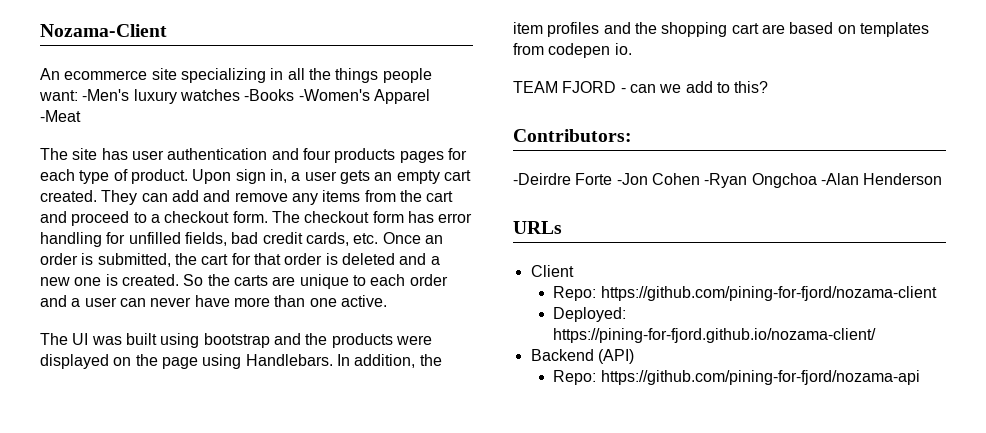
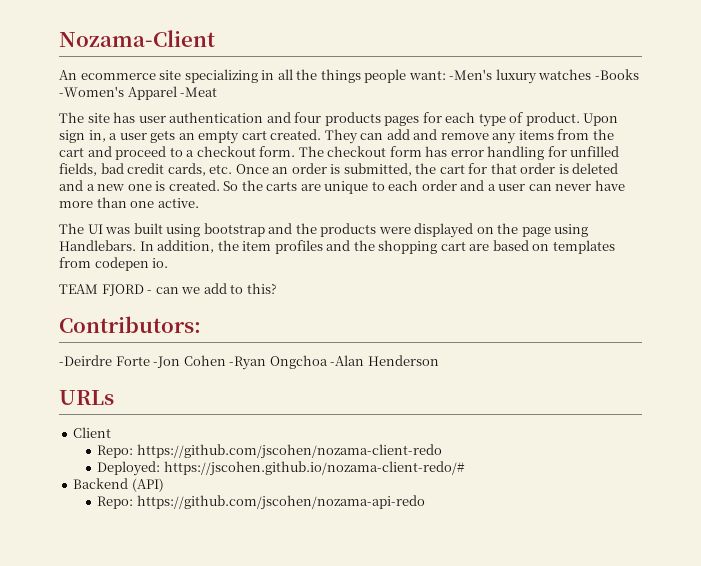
[600,286,937,301] https://github.com/pining-for-fjord/nozama-client -> [137,444,443,459] https://github.com/jscohen/nozama-client-redo
[553,328,877,343] https://pining-for-fjord.github.io/nozama-client/ -> [164,461,466,476] https://jscohen.github.io/nozama-client-redo/#
[600,370,920,385] https://github.com/pining-for-fjord/nozama-api -> [137,495,426,510] https://github.com/jscohen/nozama-api-redo

